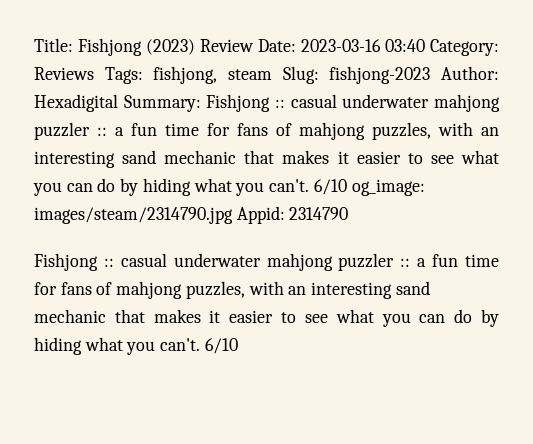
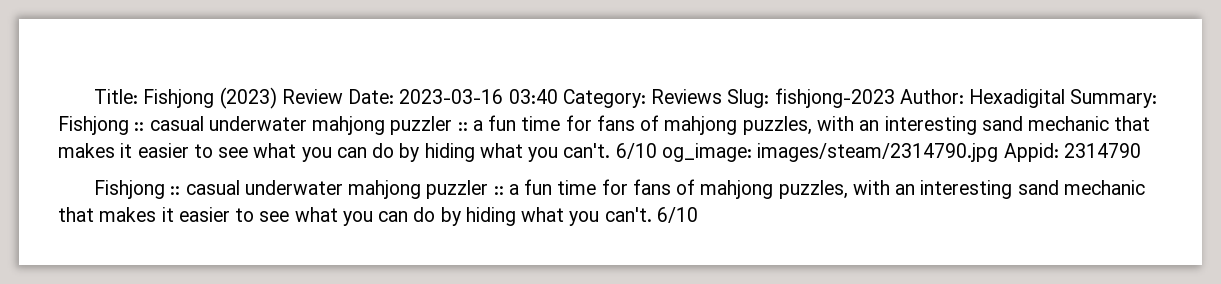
[104,66,272,84] Tags: fishjong, steam -> (723, 96) none

